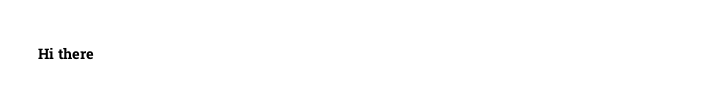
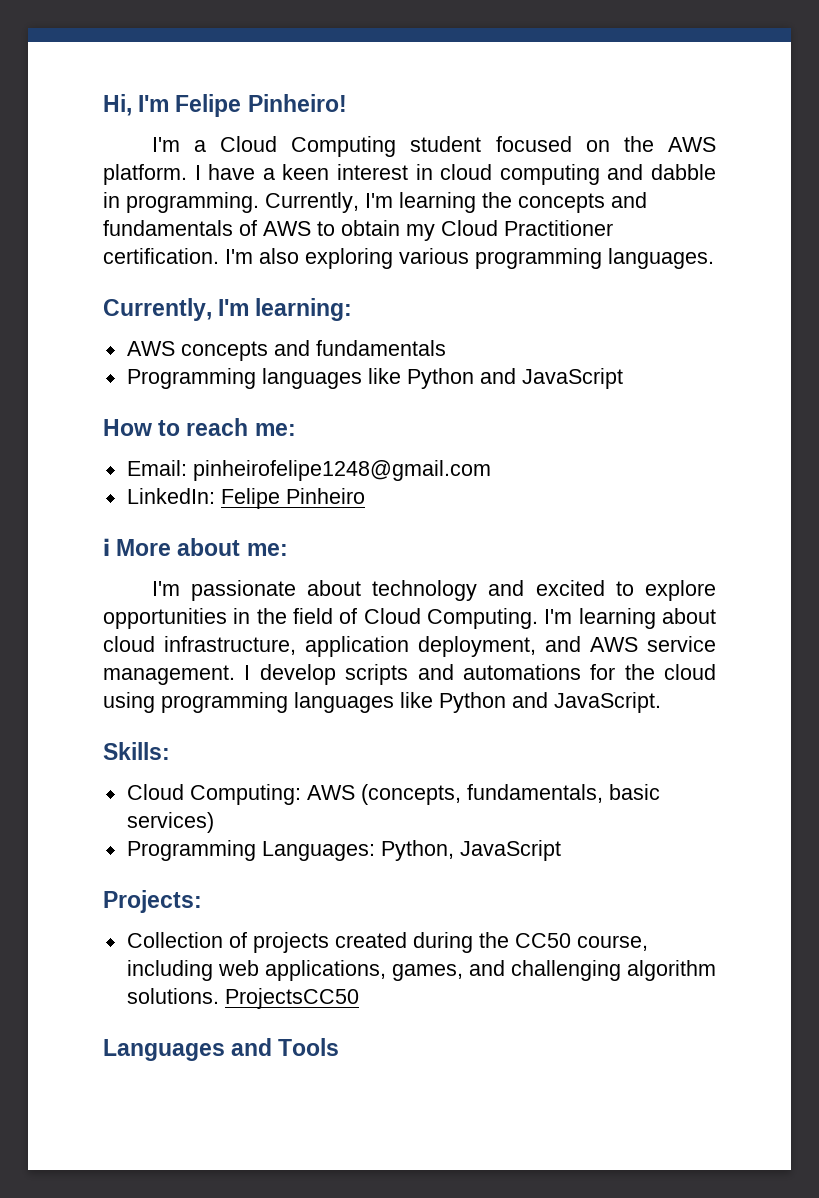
[38,47,94,60] Hi there -> [103,94,347,117] [151,136,716,157] [103,164,717,185] [103,192,647,213] [103,220,613,241] [103,248,714,269] [103,298,353,321] [126,340,446,361] [126,368,623,389] [103,418,296,436] [126,460,491,481] [126,488,365,509] [103,538,288,556] [151,580,716,601] [103,608,716,629] [103,636,716,657] [103,664,716,685] [103,692,661,713] [103,742,170,760] [126,784,660,805] [126,812,214,833] [126,840,561,861] [103,890,202,913] [126,932,648,953] [126,960,716,981] [126,988,359,1009] [103,1038,340,1061] Hi, I'm Felipe Pinheiro! // I'm a Cloud Computing student focused on the AWS platform. I have a keen interest in cloud computing and dabble in programming. Currently, I'm learning the concepts and fundamentals of AWS to obtain my Cloud Practitioner certification. I'm also exploring various programming languages. // Currently, I'm learning: // AWS concepts and fundamentals // Programming languages like Python and JavaScript // How to reach me: // Email: pinheirofelipe1248@gmail.com // LinkedIn: Felipe Pinheiro // ℹ More about me: // I'm passionate about technology and excited to explore opportunities in the field of Cloud Computing. I'm learning about cloud infrastructure, application deployment, and AWS service management. I develop scripts and automations for the cloud using programming languages like Python and JavaScript. // Skills: // Cloud Computing: AWS (concepts, fundamentals, basic services) // Programming Languages: Python, JavaScript // Projects: // Collection of projects created during the CC50 course, including web applications, games, and challenging algorithm solutions. ProjectsCC50 // Languages and Tools

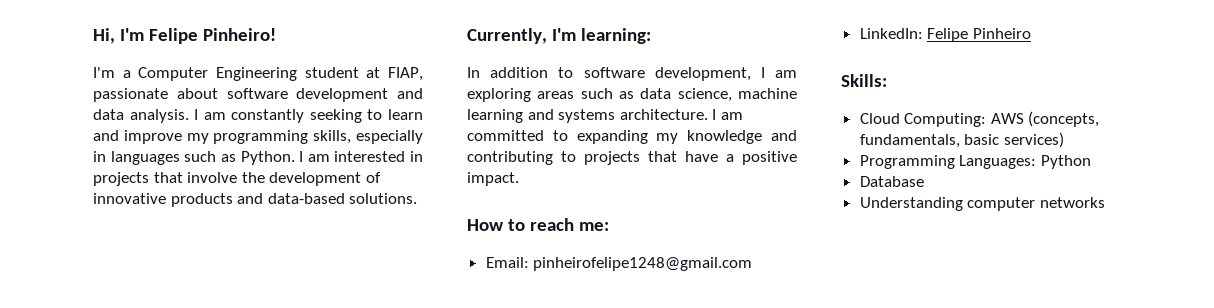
[220,136,716,157] [103,164,717,185] [103,192,647,213] [103,220,613,241] [103,248,714,269] [103,298,353,321] [126,340,446,361] [126,368,623,389] Cloud Computing student focused on the AWS platform. I have a keen interest in cloud computing and dabble in programming. Currently, I'm learning the concepts and fundamentals of AWS to obtain my Cloud Practitioner certification. I'm also exploring various programming languages. // Currently, I'm learning: // AWS concepts and fundamentals // Programming languages like Python and JavaScript -> [138,67,423,81] [93,88,423,102] [93,109,423,123] [93,130,424,144] [93,151,423,165] [93,172,381,186] [93,193,418,207] [467,28,652,44] [467,67,797,81] [467,88,797,102] [467,109,743,123] [467,130,797,144] [467,151,797,165] [467,172,519,186] Computer Engineering student at FIAP, passionate about software development and data analysis. I am constantly seeking to learn and improve my programming skills, especially in languages such as Python. I am interested in projects that involve the development of innovative products and data-based solutions. // Currently, I'm learning: // In addition to software development, I am exploring areas such as data science, machine learning and systems architecture. I am committed to expanding my knowledge and contributing to projects that have a positive impact.
[103,538,288,556] [151,580,716,601] [103,608,716,629] [103,636,716,657] [103,664,716,685] [103,692,661,713] // ℹ More about me: // I'm passionate about technology and excited to explore opportunities in the field of Cloud Computing. I'm learning about cloud infrastructure, application deployment, and AWS service management. I develop scripts and automations for the cloud using programming languages like Python and JavaScript. -> (1031, 33) none
[380,840,561,861] [103,890,202,913] [126,932,648,953] [126,960,716,981] [126,988,359,1009] [103,1038,340,1061] Python, JavaScript // Projects: // Collection of projects created during the CC50 course, including web applications, games, and challenging algorithm solutions. ProjectsCC50 // Languages and Tools -> [1040,155,1091,169] [859,176,924,187] [859,197,1105,211] Python // Database // Understanding computer networks

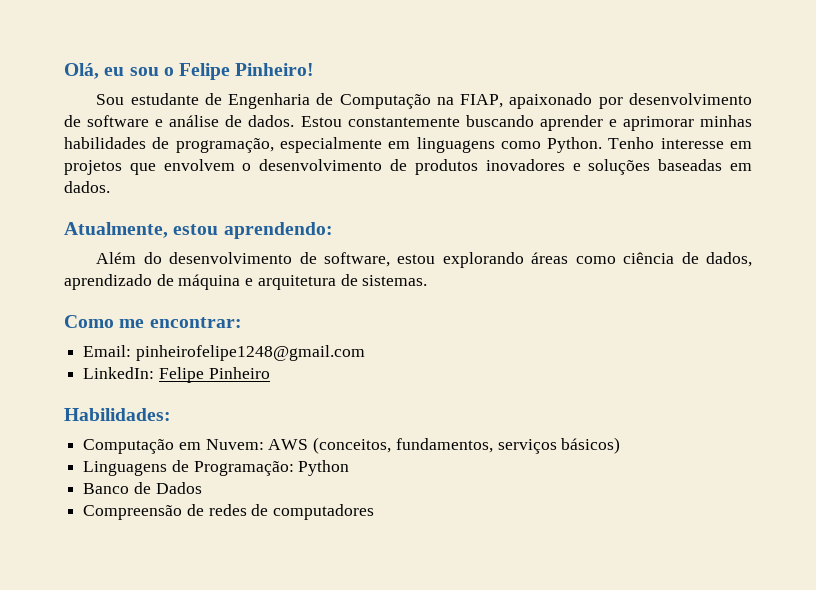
[93,28,277,44] [93,67,423,81] [93,88,423,102] [93,109,423,123] [93,130,424,144] [93,151,423,165] [93,172,381,186] [93,193,418,207] [467,28,652,44] [467,67,797,81] [467,88,797,102] [467,109,743,123] [467,130,797,144] [467,151,797,165] [467,172,519,186] [467,218,610,231] Hi, I'm Felipe Pinheiro! // I'm a Computer Engineering student at FIAP, passionate about software development and data analysis. I am constantly seeking to learn and improve my programming skills, especially in languages such as Python. I am interested in projects that involve the development of innovative products and data-based solutions. // Currently, I'm learning: // In addition to software development, I am exploring areas such as data science, machine learning and systems architecture. I am committed to expanding my knowledge and contributing to projects that have a positive impact. // How to reach me: -> [64,63,315,80] [96,93,752,109] [64,115,753,131] [64,137,752,153] [64,159,753,175] [64,181,110,193] [64,222,333,239] [96,252,752,268] [64,274,428,290] [64,315,242,328] Olá, eu sou o Felipe Pinheiro! // Sou estudante de Engenharia de Computação na FIAP, apaixonado por desenvolvimento de software e análise de dados. Estou constantemente buscando aprender e aprimorar minhas habilidades de programação, especialmente em linguagens como Python. Tenho interesse em projetos que envolvem o desenvolvimento de produtos inovadores e soluções baseadas em dados. // Atualmente, estou aprendendo: // Além do desenvolvimento de software, estou explorando áreas como ciência de dados, aprendizado de máquina e arquitetura de sistemas. // Como me encontrar:
[841,74,887,87] [859,111,1100,127] [859,132,1064,148] [859,155,1091,169] [859,176,924,187] [859,197,1105,211] Skills: // Cloud Computing: AWS (concepts, fundamentals, basic services) // Programming Languages: Python // Database // Understanding computer networks -> [64,408,171,421] [83,437,621,454] [83,460,350,476] [83,482,202,494] [83,504,375,520] Habilidades: // Computação em Nuvem: AWS (conceitos, fundamentos, serviços básicos) // Linguagens de Programação: Python // Banco de Dados // Compreensão de redes de computadores

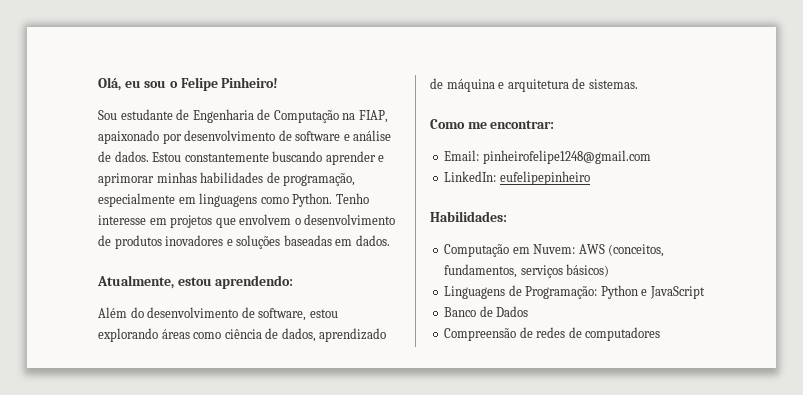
[158,367,270,383] Felipe Pinheiro -> [499,171,590,185] eufelipepinheiro
(350, 468) none -> [641,286,705,299] e JavaScript

